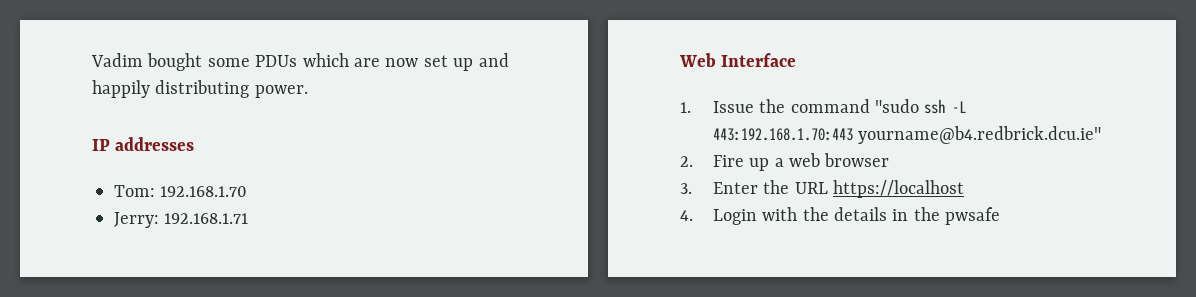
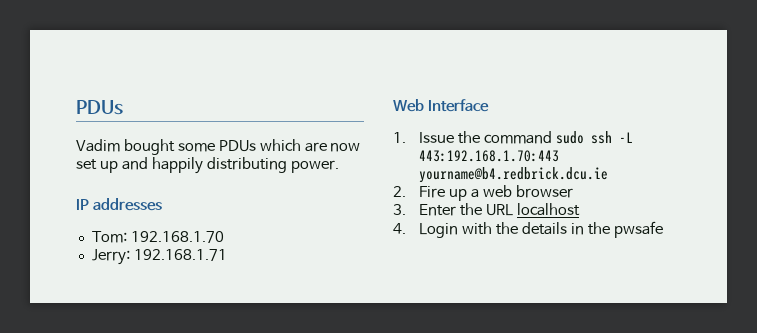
(91, 60) none -> [76,100,123,115] PDUs //
[874,99,919,113] "sudo -> [556,131,585,144] sudo
[858,126,1102,144] yourname@b4.redbrick.dcu.ie" -> [419,167,609,183] yourname@b4.redbrick.dcu.ie
[832,180,964,198] https://localhost -> [517,203,581,216] localhost

